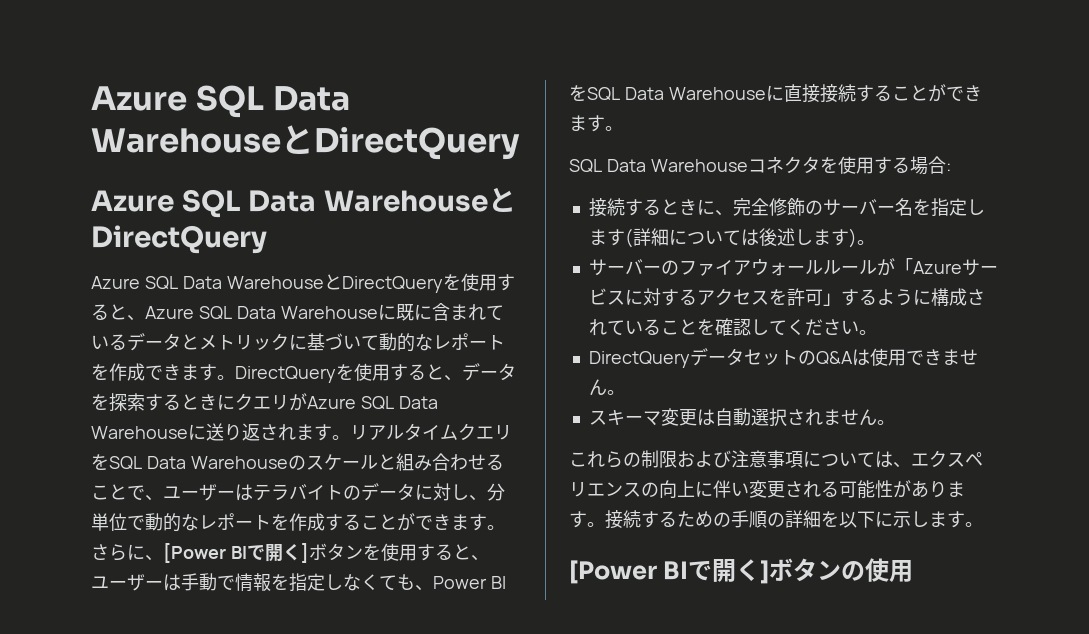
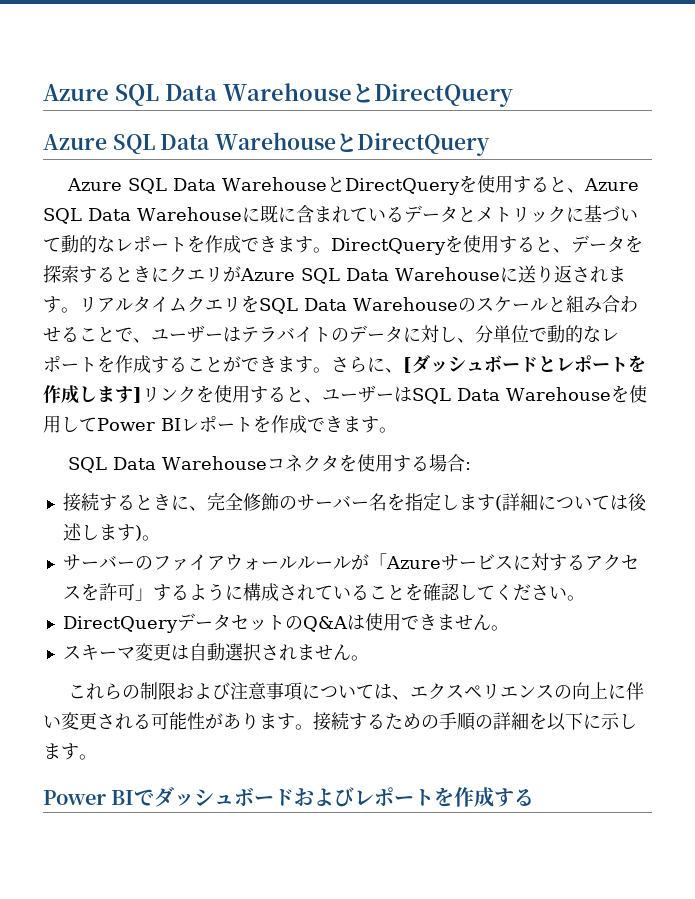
[163,543,363,563] [Power BIで開く]ボタン -> [403,355,646,373] [43,385,196,404] [ダッシュボードとレポートを作成します]リンク
[181,573,506,592] [569,84,946,103] 手動で情報を指定しなくても、Power BIをSQL Data Warehouseに直接接続することが -> [412,385,647,404] [43,415,307,433] SQL Data Warehouseを使用してPower BIレポートを作成
[569,558,914,584] [Power BIで開く]ボタンの使用 -> [43,787,535,807] Power BIでダッシュボードおよびレポートを作成する

